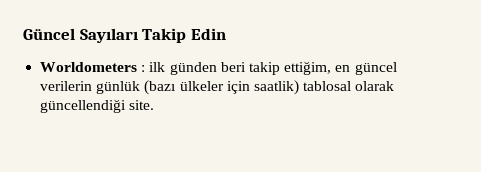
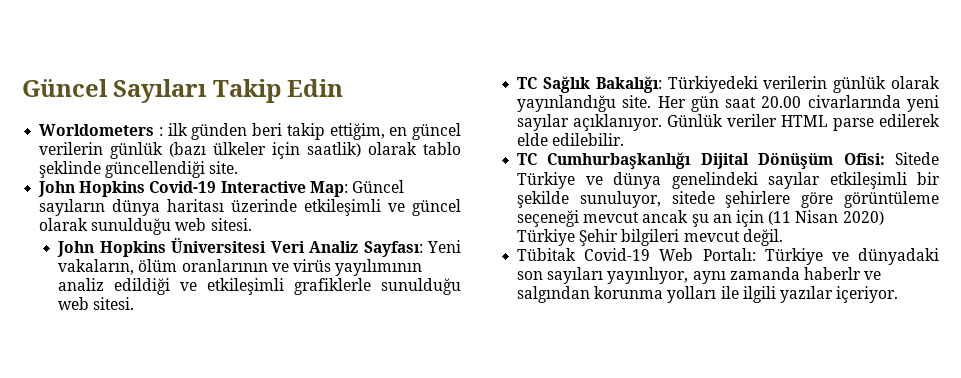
[303,81,395,91] tablosal olarak -> [368,142,461,155] [39,161,102,178] olarak tablo şeklinde
(155, 105) none -> [38,180,404,197] [39,199,461,216] [39,218,252,235] [57,237,461,257] [58,259,423,276] [58,278,461,295] [58,297,135,310] [517,76,940,93] [517,95,939,112] [517,114,940,131] [517,133,625,146] [517,152,939,170] [517,172,940,189] [517,191,939,208] [517,210,884,227] [517,229,783,246] [517,248,939,265] [517,267,882,284] [517,286,899,303] // John Hopkins Covid-19 Interactive Map: Güncel sayıların dünya haritası üzerinde etkileşimli ve güncel olarak sunulduğu web sitesi. // John Hopkins Üniversitesi Veri Analiz Sayfası: Yeni vakaların, ölüm oranlarının ve virüs yayılımının analiz edildiği ve etkileşimli grafiklerle sunulduğu web sitesi. // TC Sağlık Bakalığı: Türkiyedeki verilerin günlük olarak yayınlandığu site. Her gün saat 20.00 civarlarında yeni sayılar açıklanıyor. Günlük veriler HTML parse edilerek elde edilebilir. // TC Cumhurbaşkanlığı Dijital Dönüşüm Ofisi: Sitede Türkiye ve dünya genelindeki sayılar etkileşimli bir şekilde sunuluyor, sitede şehirlere göre görüntüleme seçeneği mevcut ancak şu an için (11 Nisan 2020) Türkiye Şehir bilgileri mevcut değil. // Tübitak Covid-19 Web Portalı: Türkiye ve dünyadaki son sayıları yayınlıyor, aynı zamanda haberlr ve salgından korunma yolları ile ilgili yazılar içeriyor.

